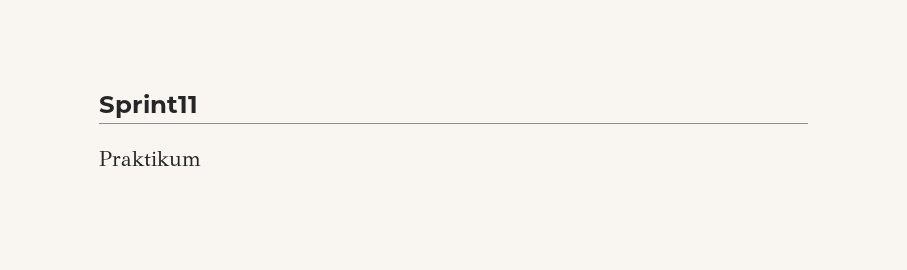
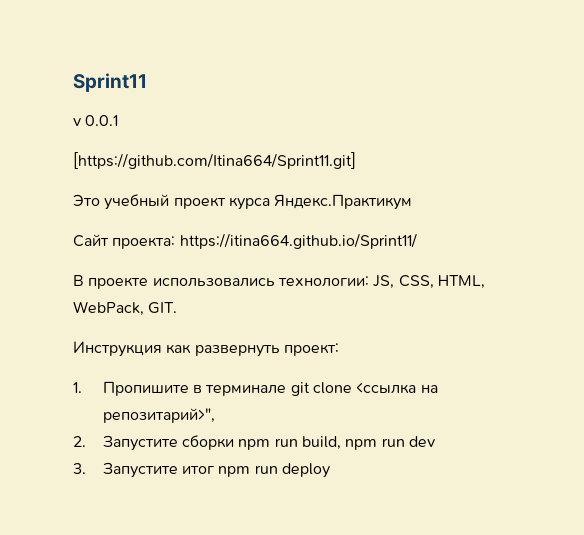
[99,151,201,166] Praktikum -> [73,115,119,126] [73,152,356,169] [73,194,413,210] [73,233,417,249] [73,275,485,289] [73,301,178,316] [73,341,339,357] [73,381,438,396] [102,408,215,423] [73,435,435,451] [73,462,331,478] v 0.0.1 // [https://github.com/Itina664/Sprint11.git] // Это учебный проект курса Яндекс.Практикум // Сайт проекта: https://itina664.github.io/Sprint11/ // В проекте использовались технологии: JS, CSS, HTML, WebPack, GIT. // Инструкция как развернуть проект: // 1. Пропишите в терминале git clone <ссылка на репозитарий>", // 2. Запустите сборки npm run build, npm run dev // 3. Запустите итог npm run deploy

